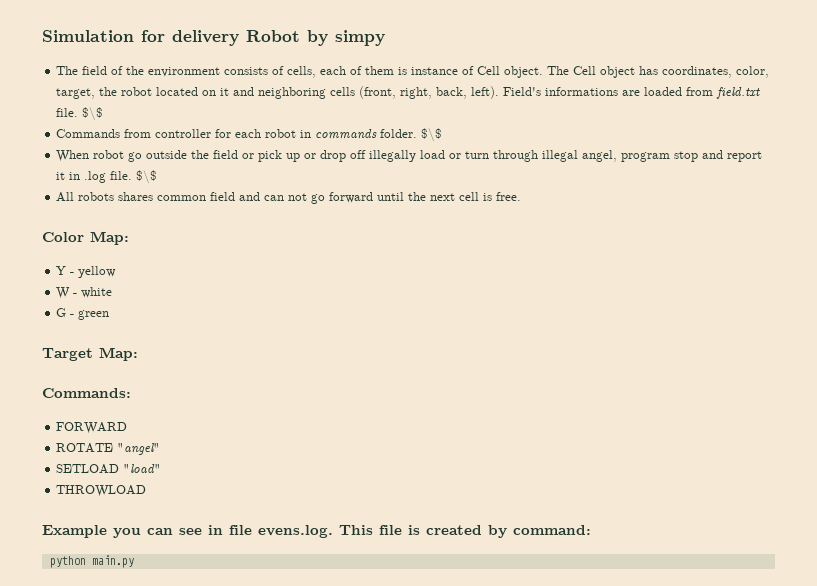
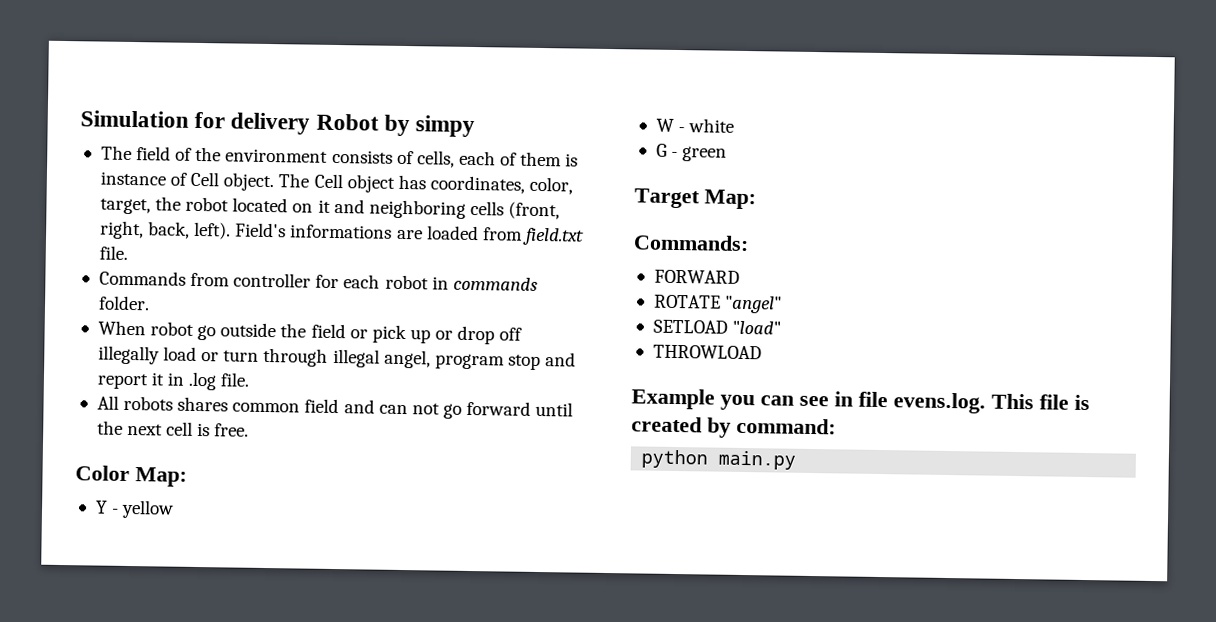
[82,107,104,121] $\$ -> (128, 252) none
[421,128,443,142] $\$ -> (150, 303) none
[136,170,158,184] $\$ -> (251, 379) none

